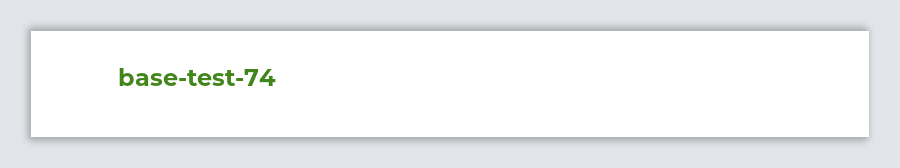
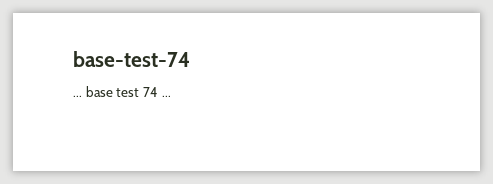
(276, 77) none -> [73,86,171,97] // ... base test 74 ...

